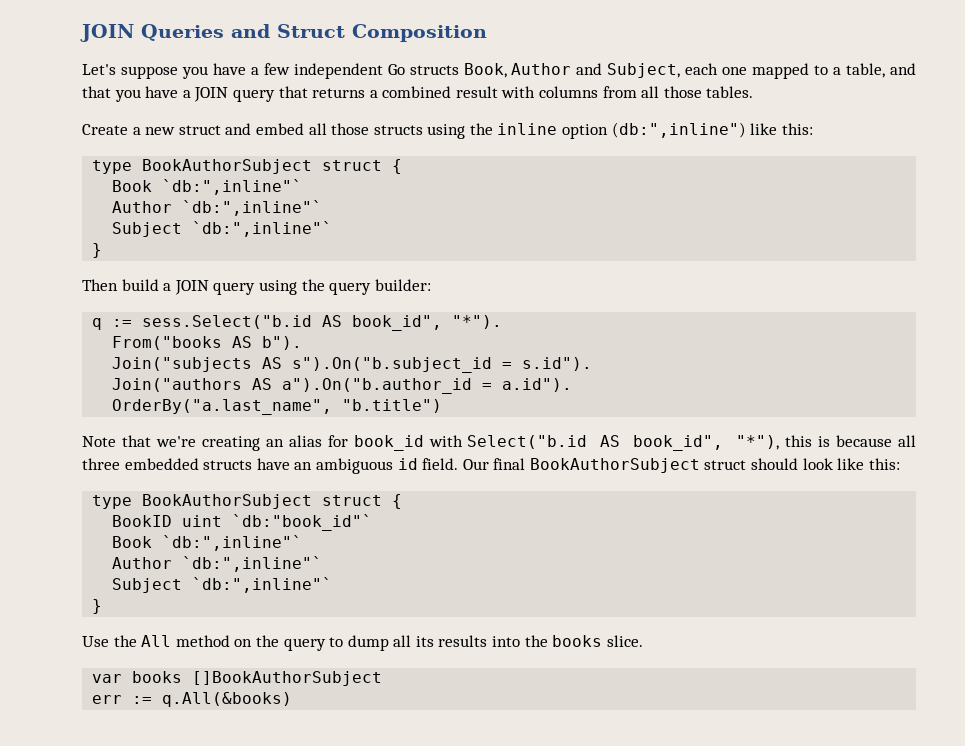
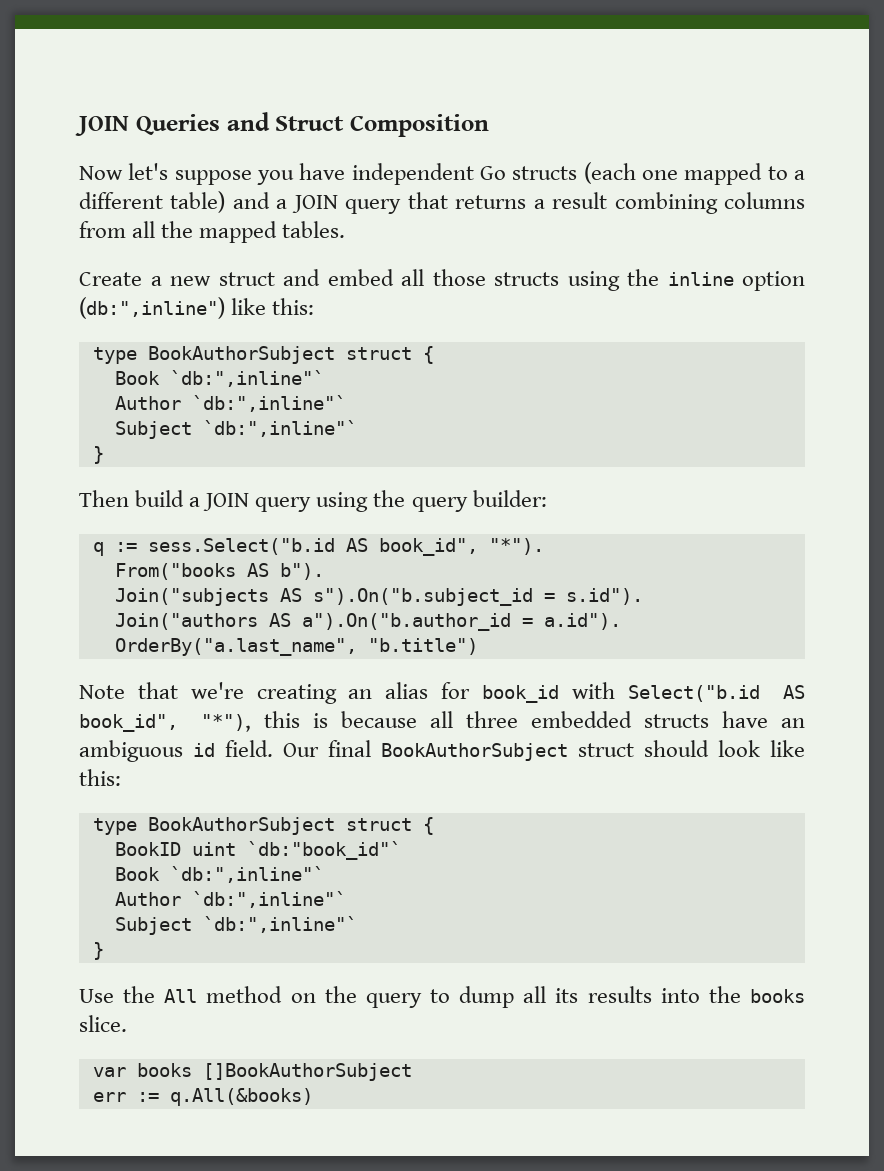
[82,64,116,75] Let's -> [79,163,169,180] Now let's
[250,63,290,75] a few -> (346, 171) none
[463,63,916,79] [82,86,179,102] Book, Author and Subject, each one mapped to a table, and that you have -> [583,162,806,185] [79,191,270,213] (each one mapped to a different table) and
[382,86,536,98] combined result with -> [552,192,718,214] result combining
[663,86,702,98] those -> [161,221,278,243] the mapped

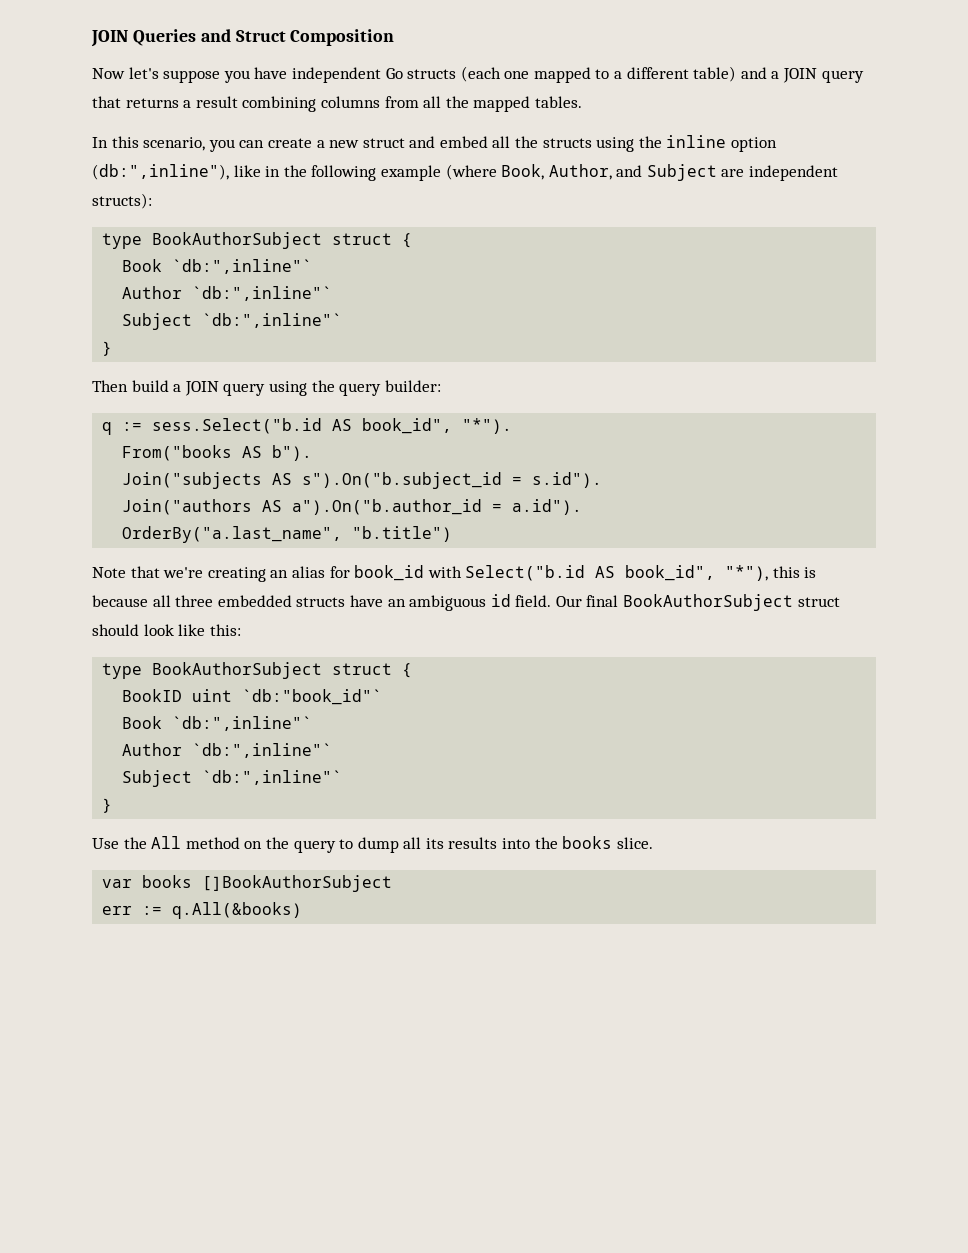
[79,272,142,286] Create -> [92,136,312,152] In this scenario, you can create
[432,269,486,286] those -> [515,136,539,148] the
[79,297,315,319] (db:",inline") like this: -> [92,164,839,181] [92,193,152,209] (db:",inline"), like in the following example (where Book, Author, and Subject are independent structs):

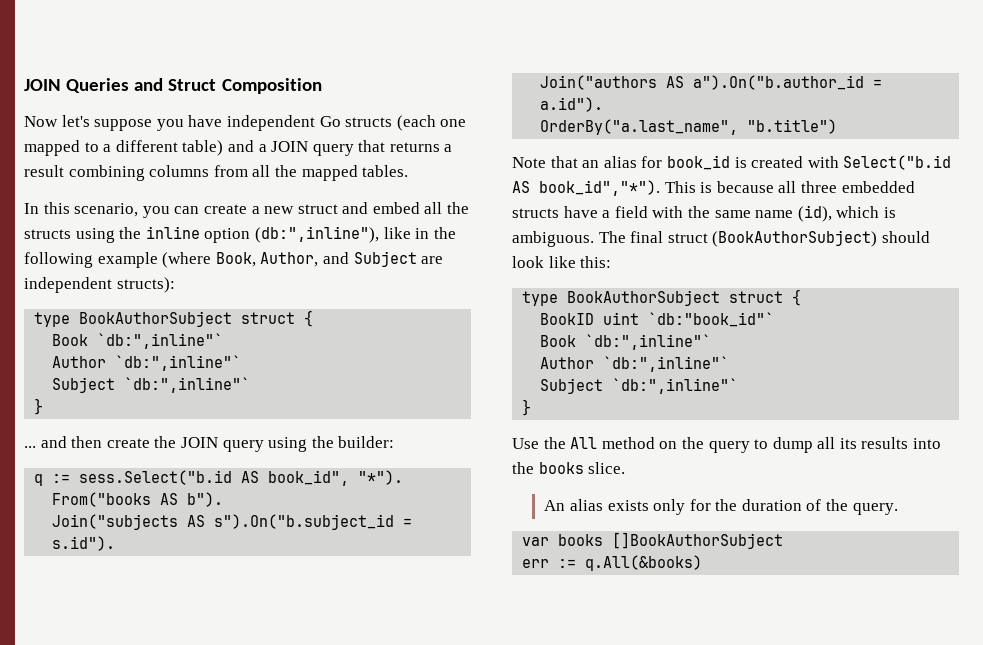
[92,380,182,392] Then build a -> [24,436,177,448] ... and then create the
[339,383,382,396] query -> (334, 442) none
[163,567,266,582] we're creating -> (578, 162) none
(425, 573) none -> [734,156,804,168] is created
[625,565,800,581] book_id", "*"), this -> [539,180,696,196] book_id","*"). This
[387,594,840,611] an ambiguous id field. Our final BookAuthorSubject struct -> [602,205,896,222] [512,230,878,247] a field with the same name (id), which is ambiguous. The final struct (BookAuthorSubject)
(653, 843) none -> [544,499,898,515] // An alias exists only for the duration of the query.

